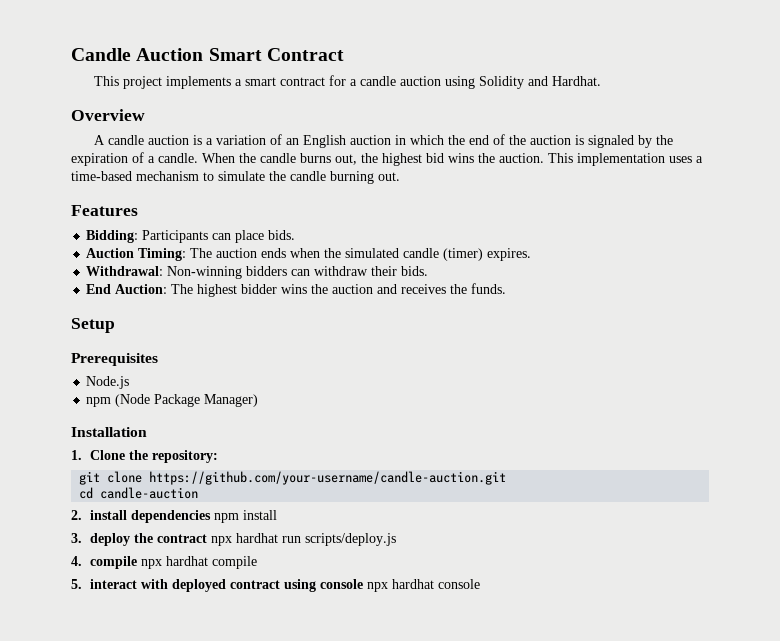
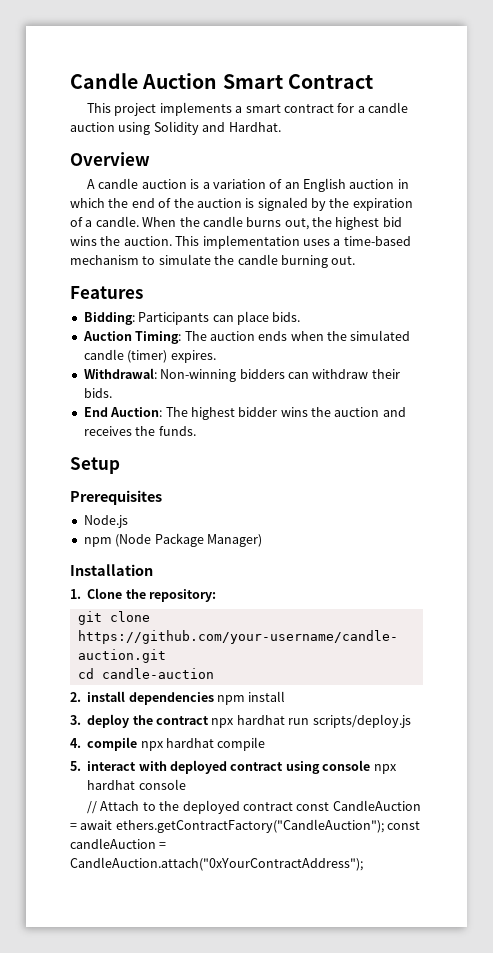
(481, 584) none -> [87,800,421,814] [70,819,421,833] [70,838,167,849] [70,857,363,871] // // Attach to the deployed contract const CandleAuction = await ethers.getContractFactory("CandleAuction"); const candleAuction = CandleAuction.attach("0xYourContractAddress");

